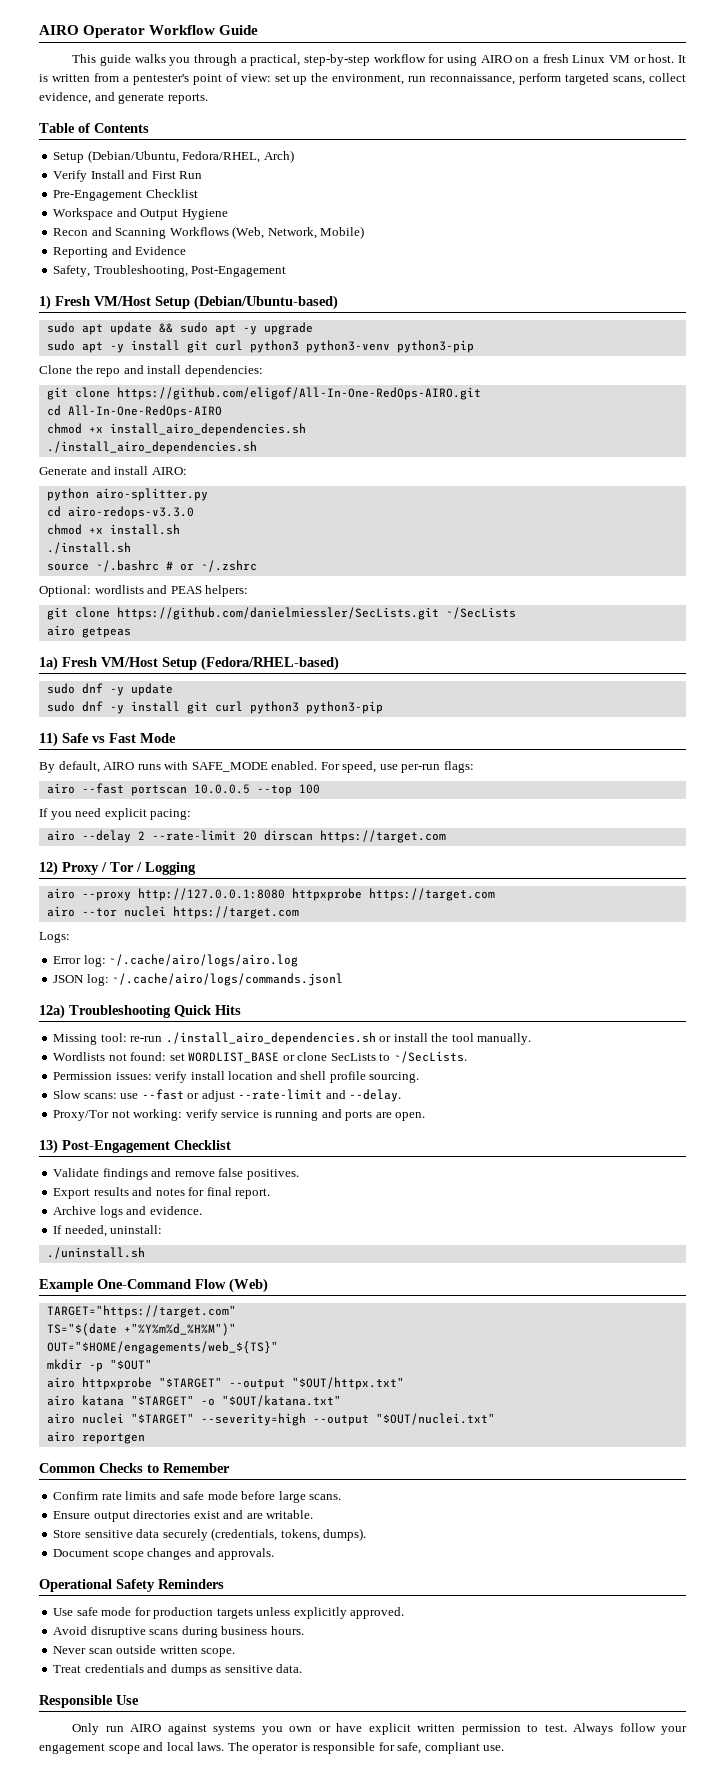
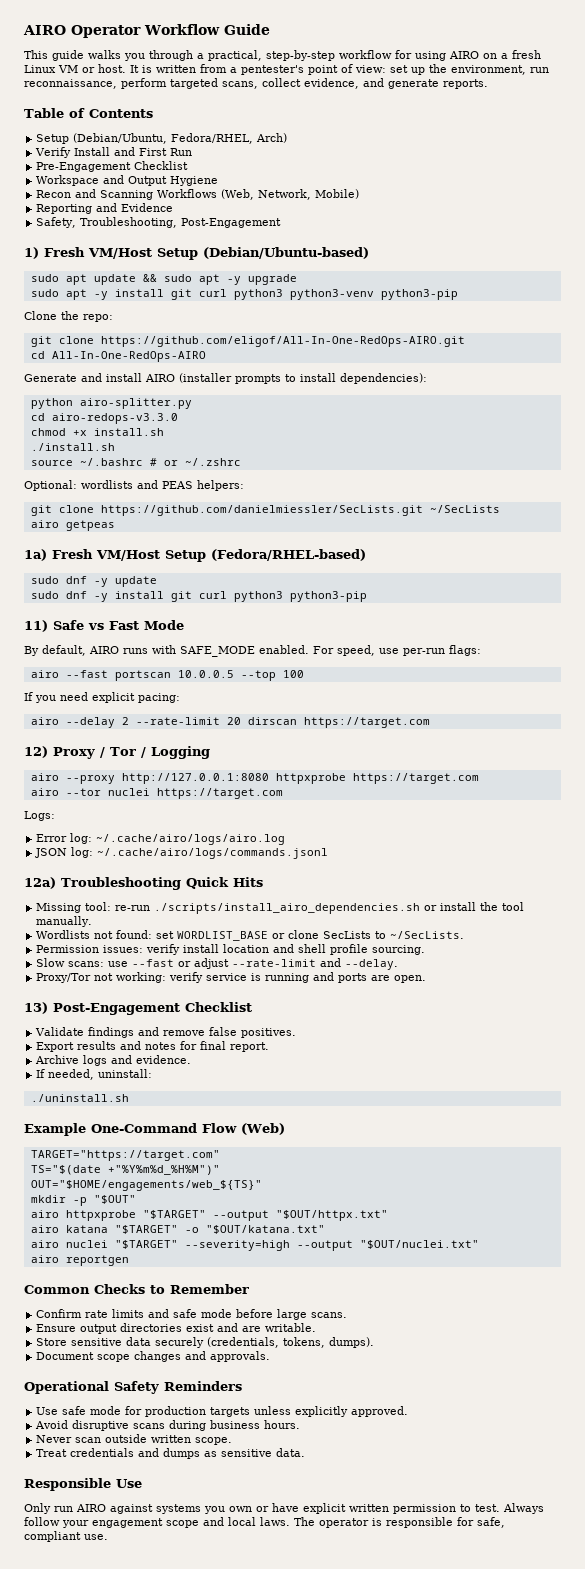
[96,365,263,377] repo and install dependencies: -> [83,314,113,322] repo:
[46,423,306,436] [46,441,257,454] // chmod +x install_airo_dependencies.sh // ./install_airo_dependencies.sh -> (206, 356) none
[151,467,187,475] AIRO: -> [145,373,427,384] AIRO (installer prompts to install dependencies):
[165,1032,376,1045] ./install_airo_dependencies.sh -> [154,903,421,914] ./scripts/install_airo_dependencies.sh

